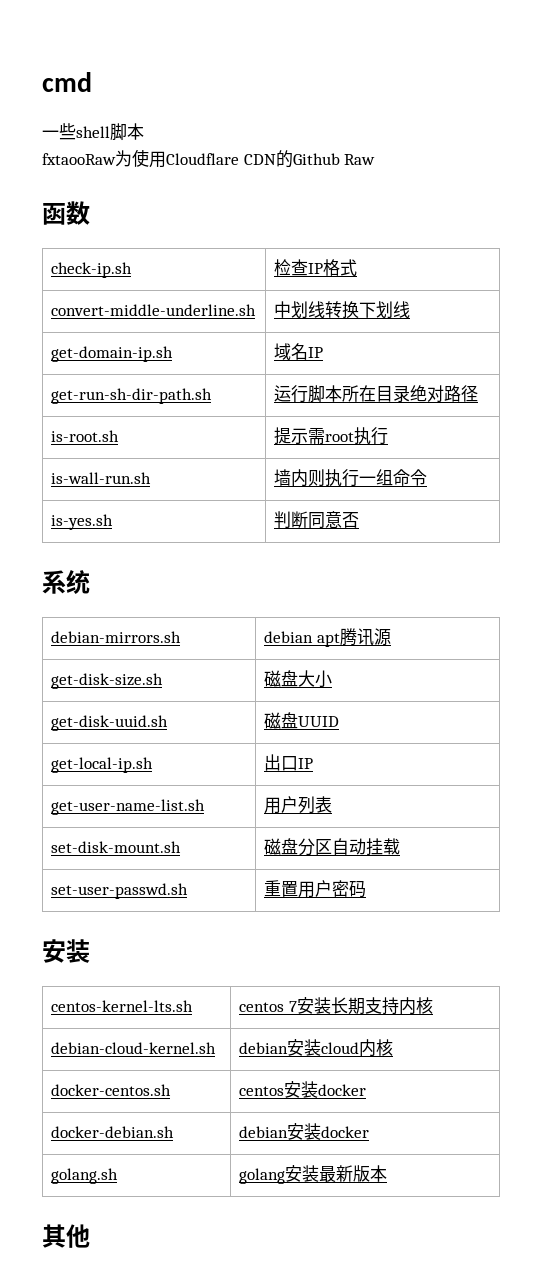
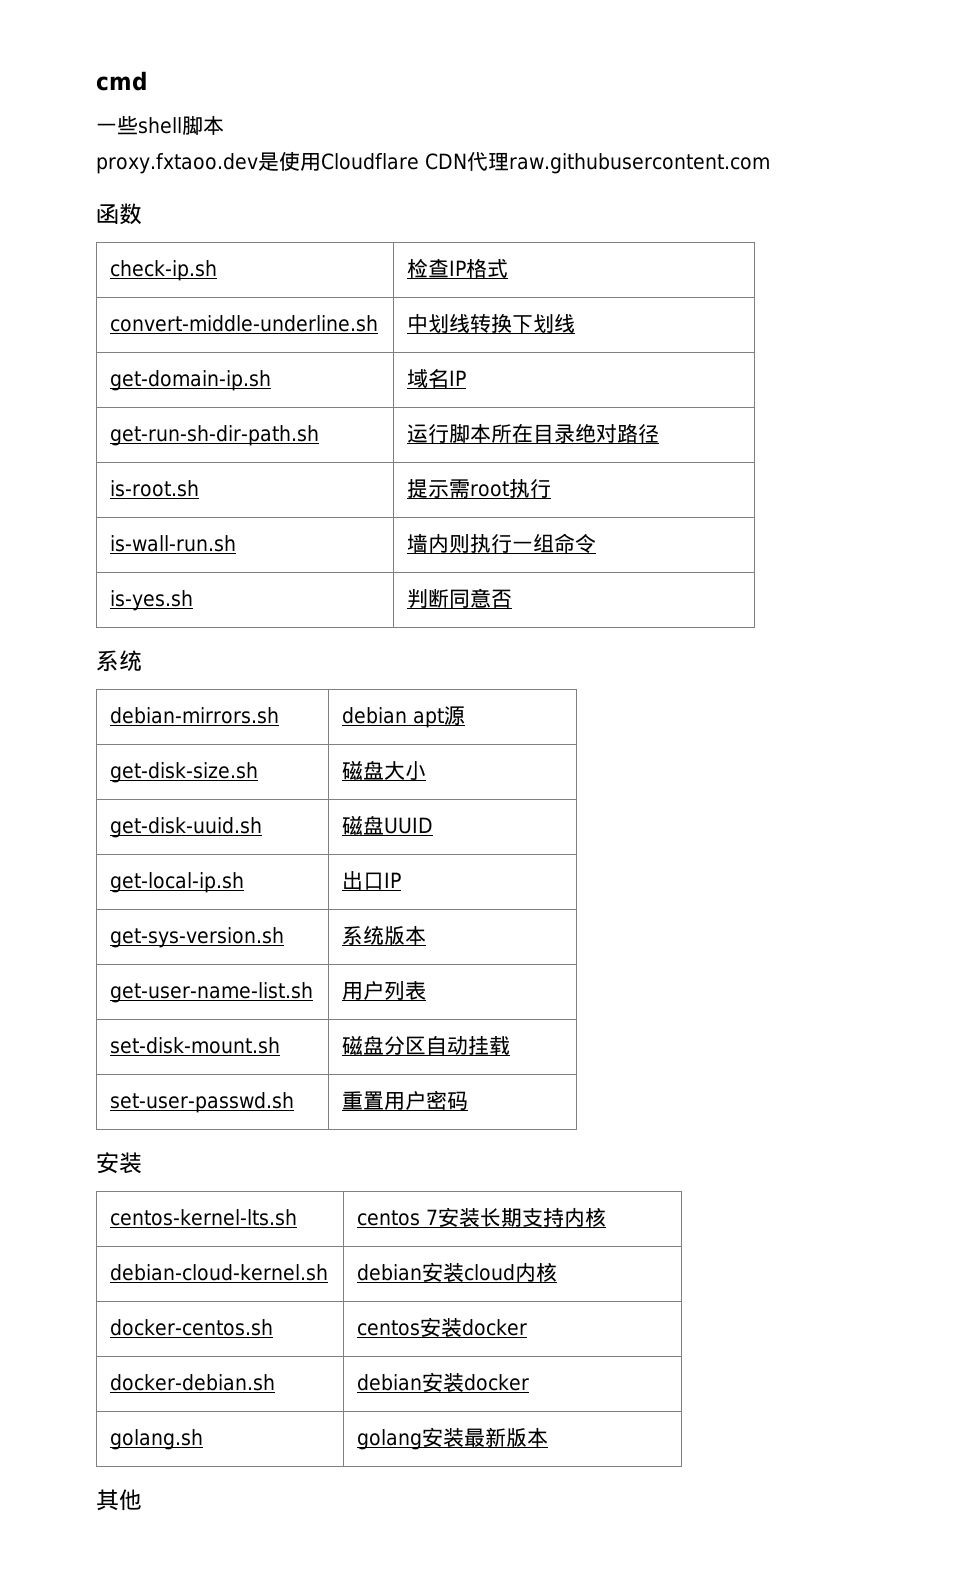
[42,150,132,167] fxtaooRaw为 -> [96,152,279,174] proxy.fxtaoo.dev是
[275,150,376,168] 的Github Raw -> [466,152,770,174] 代理raw.githubusercontent.com
[339,628,374,646] 腾讯 -> (445, 718) none
(314, 763) none -> [110,927,285,948] [342,925,427,945] // get-sys-version.sh | 系统版本

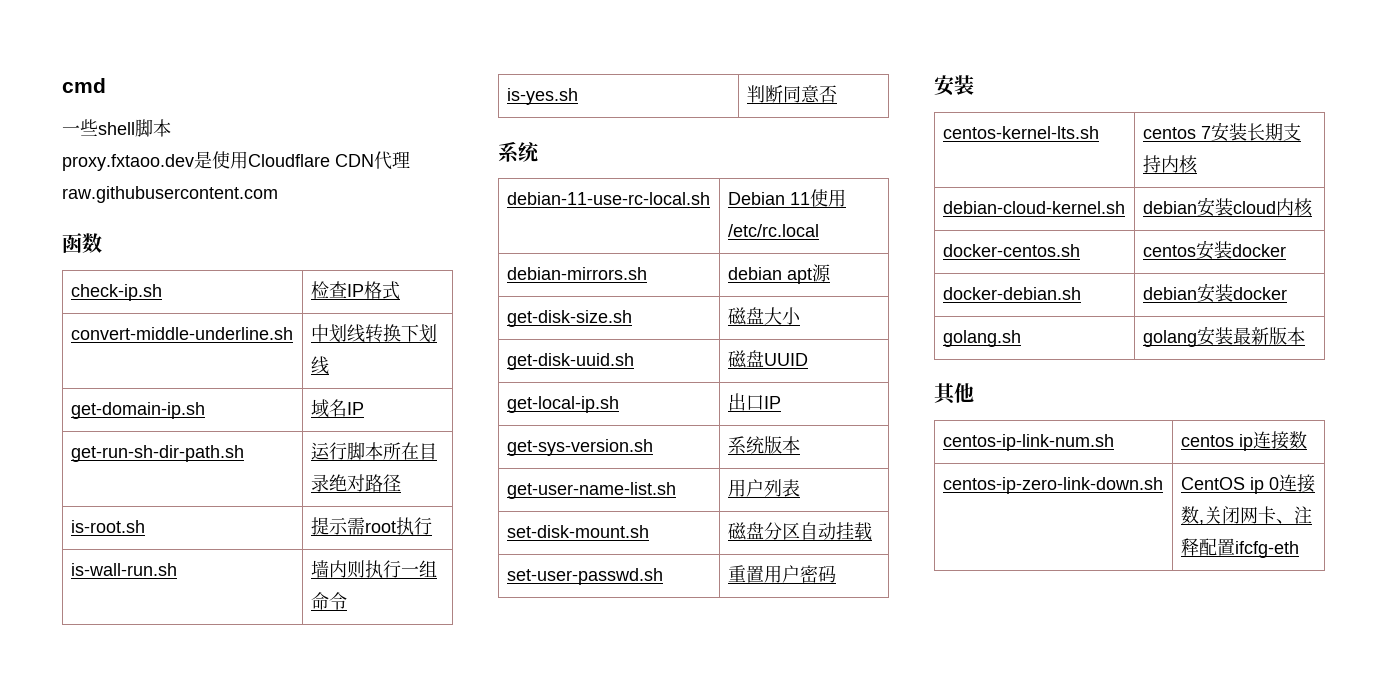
(142, 661) none -> [506,192,710,205] [727,189,846,207] [727,224,819,237] // debian-11-use-rc-local.sh | Debian 11使用/etc/rc.local
(142, 1500) none -> [942,434,1114,451] [1180,431,1307,451] [942,477,1163,494] [1180,474,1315,494] [1180,506,1312,525] [1180,538,1299,558] // centos-ip-link-num.sh | centos ip连接数 // centos-ip-zero-link-down.sh | CentOS ip 0连接数,关闭网卡、注释配置ifcfg-eth

